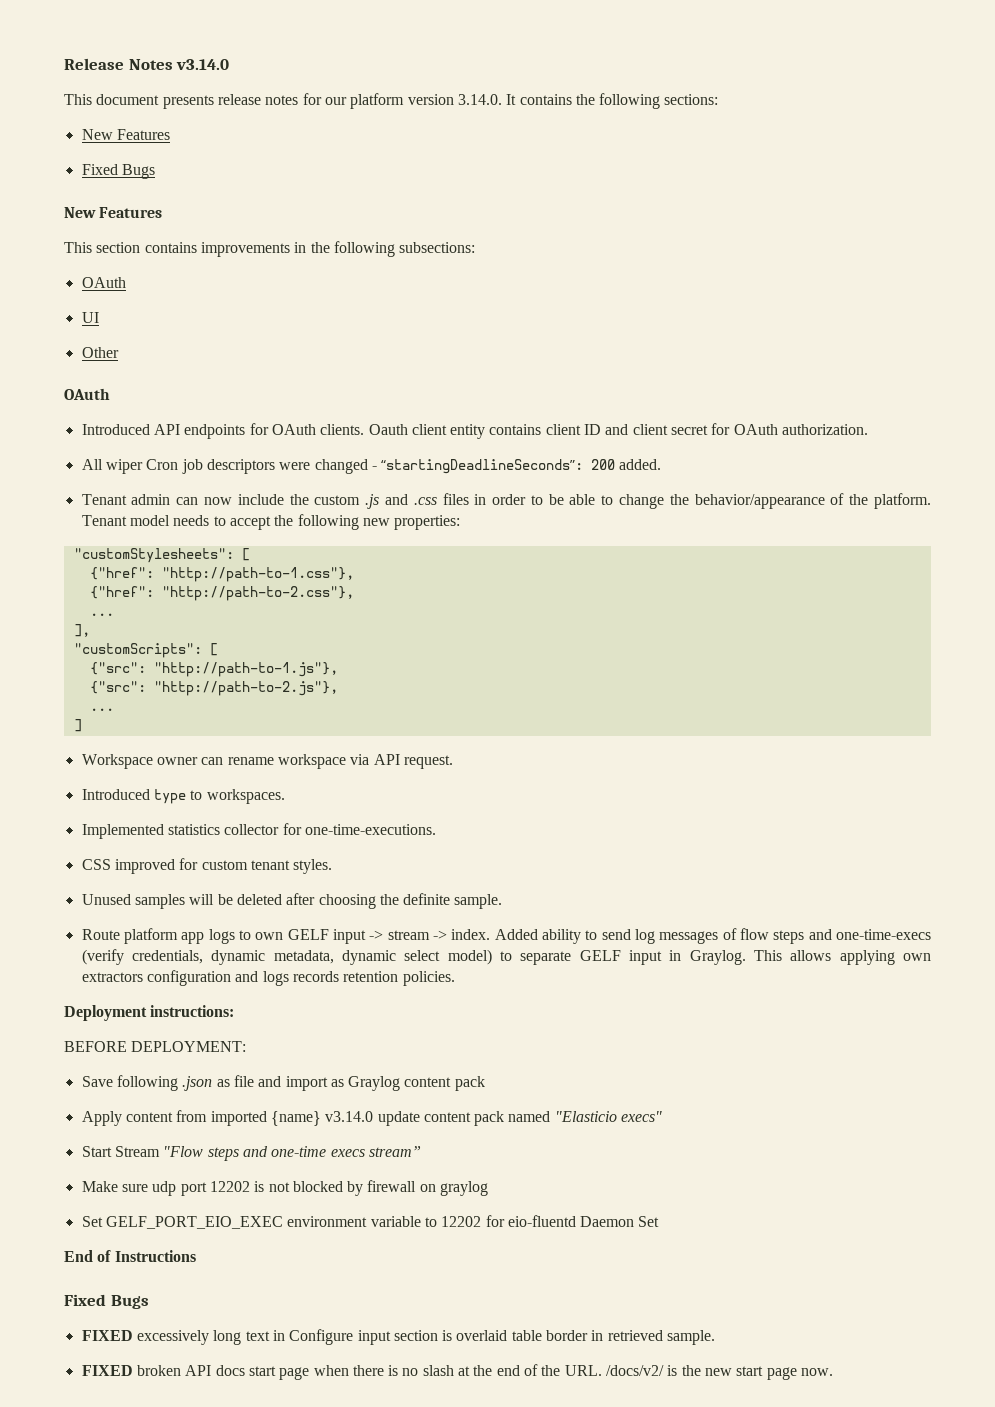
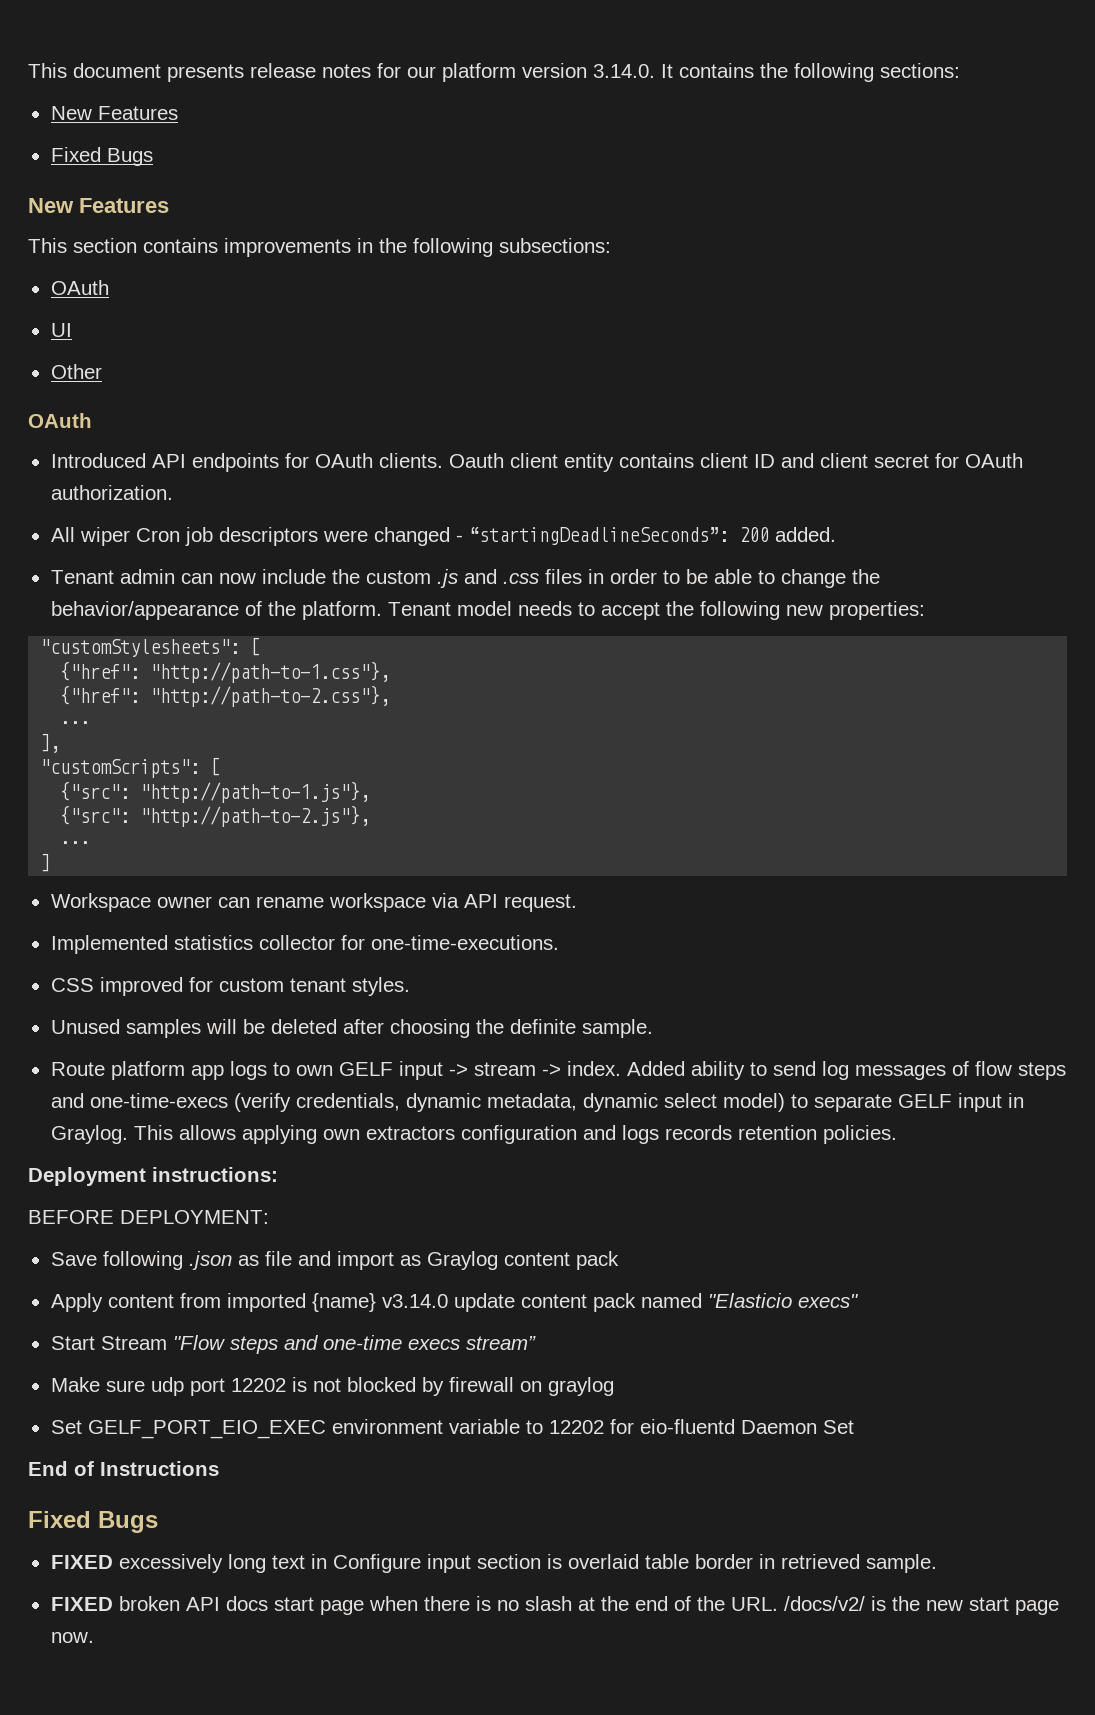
[64,58,230,70] Release Notes v3.14.0 // -> (28, 70) none
[81,789,285,804] // Introduced type to workspaces. -> (577, 903) none

